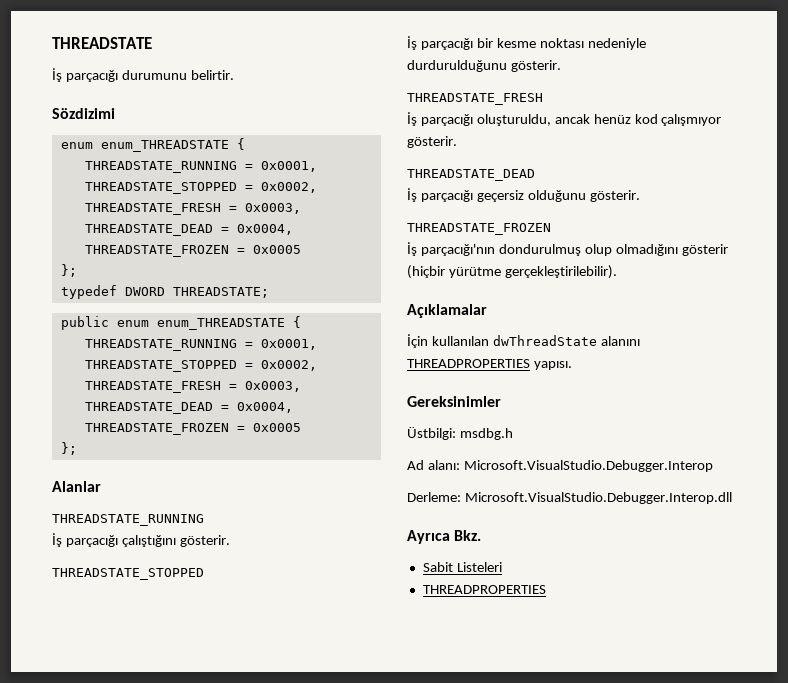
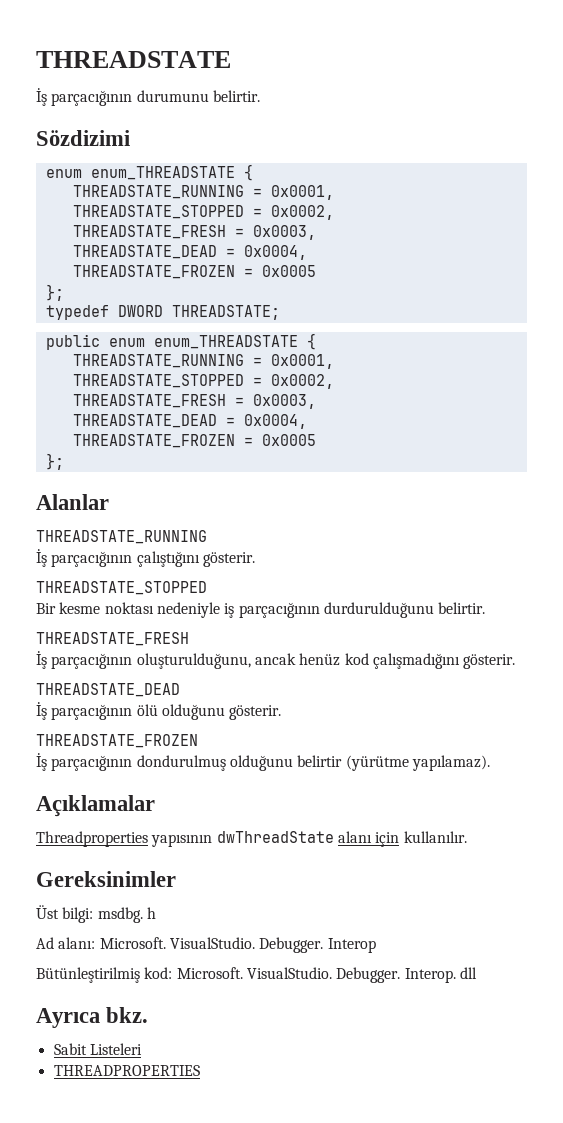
[65,70,118,82] parçacığı -> [51,90,133,106] parçacığının
[65,535,118,547] parçacığı -> [51,551,133,567] parçacığının
[407,36,646,50] [407,60,561,72] İş parçacığı bir kesme noktası nedeniyle durdurulduğunu gösterir. -> [36,602,486,618] Bir kesme noktası nedeniyle iş parçacığının durdurulduğunu belirtir.
[420,114,551,126] parçacığı oluşturuldu, -> [51,653,251,669] parçacığının oluşturulduğunu,
[661,114,722,126] çalışmıyor -> [372,653,460,669] çalışmadığını
[420,190,524,202] parçacığı geçersiz -> [51,704,158,720] parçacığının ölü
[420,244,728,256] [407,265,617,279] [407,304,487,318] [407,334,640,348] [407,359,572,370] [407,396,501,407] [407,427,513,440] [407,460,713,472] [407,492,732,504] parçacığı'nın dondurulmuş olup olmadığını gösterir (hiçbir yürütme gerçekleştirilebilir). // Açıklamalar // İçin kullanılan dwThreadState alanını THREADPROPERTIES yapısı. // Gereksinimler // Üstbilgi: msdbg.h // Ad alanı: Microsoft.VisualStudio.Debugger.Interop // Derleme: Microsoft.VisualStudio.Debugger.Interop.dll -> [51,755,490,771] [36,795,155,817] [36,831,467,847] [36,871,176,887] [36,905,156,923] [36,937,376,953] [36,967,477,983] parçacığının dondurulmuş olduğunu belirtir (yürütme yapılamaz). // Açıklamalar // Threadproperties yapısının dwThreadState alanı için kullanılır. // Gereksinimler // Üst bilgi: msdbg. h // Ad alanı: Microsoft. VisualStudio. Debugger. Interop // Bütünleştirilmiş kod: Microsoft. VisualStudio. Debugger. Interop. dll
[454,530,482,541] Bkz. -> [106,1007,149,1023] bkz.

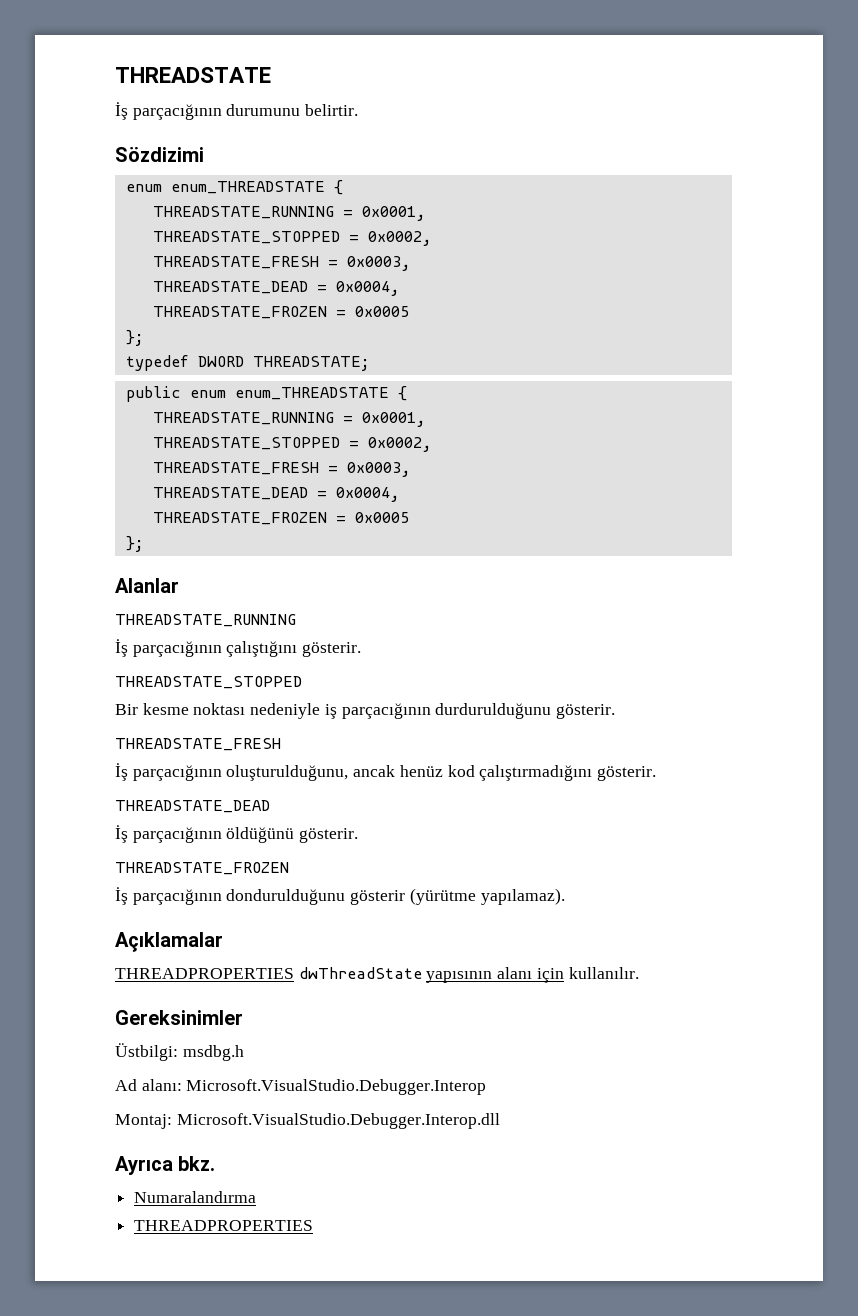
[438,602,486,614] belirtir. -> [556,704,616,719] gösterir.
[372,653,460,669] çalışmadığını -> [479,765,593,781] çalıştırmadığını
[136,704,225,720] ölü olduğunu -> [226,827,295,843] öldüğünü
[136,755,343,771] dondurulmuş olduğunu belirtir -> [226,889,406,905] dondurulduğunu gösterir
[36,831,334,847] Threadproperties yapısının dwThreadState -> [115,967,493,983] THREADPROPERTIES dwThreadState yapısının
[36,905,156,923] [36,937,376,953] [36,967,477,983] Üst bilgi: msdbg. h // Ad alanı: Microsoft. VisualStudio. Debugger. Interop // Bütünleştirilmiş kod: Microsoft. VisualStudio. Debugger. Interop. dll -> [115,1043,244,1061] [115,1079,487,1095] [115,1113,500,1129] Üstbilgi: msdbg.h // Ad alanı: Microsoft.VisualStudio.Debugger.Interop // Montaj: Microsoft.VisualStudio.Debugger.Interop.dll
[53,1043,142,1055] Sabit Listeleri -> [134,1191,257,1203] Numaralandırma

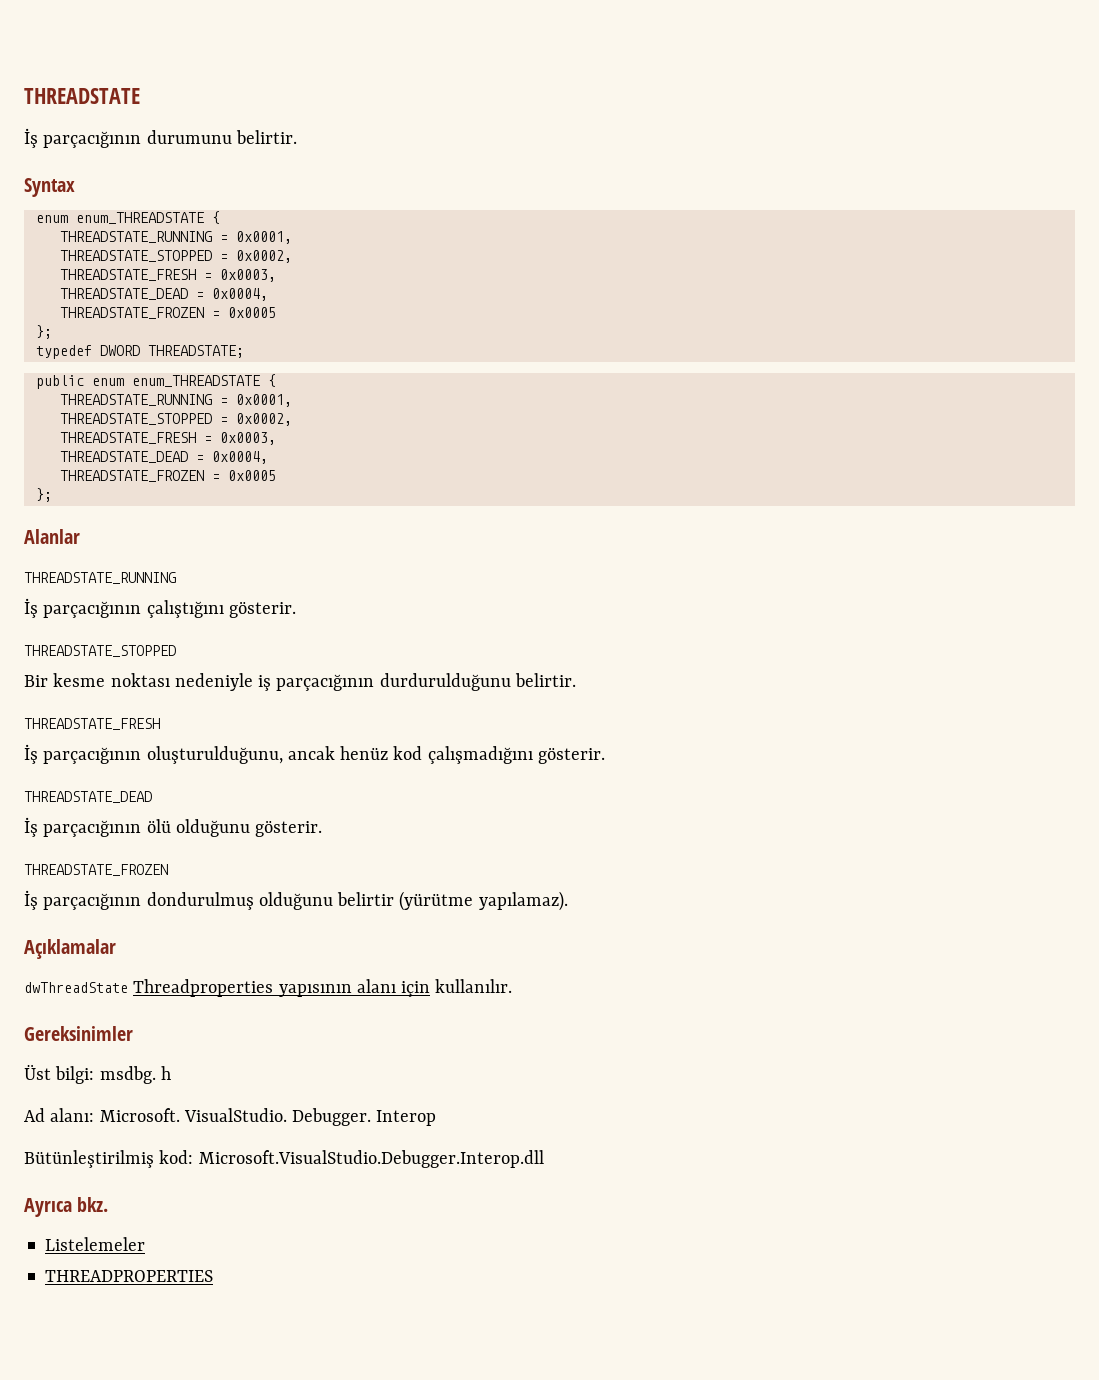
[115,147,204,162] Sözdizimi -> [24,178,75,197] Syntax
[556,704,616,719] gösterir. -> [514,673,576,687] belirtir.
[479,765,593,781] çalıştırmadığını -> [427,746,533,764] çalışmadığını
[226,827,295,843] öldüğünü -> [146,819,250,837] ölü olduğunu
[226,889,406,905] dondurulduğunu gösterir -> [146,892,395,910] dondurulmuş olduğunu belirtir
[115,967,422,979] THREADPROPERTIES dwThreadState -> [24,979,274,997] dwThreadState Threadproperties
[115,1043,244,1061] [115,1079,487,1095] [115,1114,172,1129] Üstbilgi: msdbg.h // Ad alanı: Microsoft.VisualStudio.Debugger.Interop // Montaj: -> [24,1064,171,1084] [24,1108,437,1126] [24,1150,194,1168] Üst bilgi: msdbg. h // Ad alanı: Microsoft. VisualStudio. Debugger. Interop // Bütünleştirilmiş kod:
[134,1191,257,1203] Numaralandırma -> [45,1237,146,1251] Listelemeler

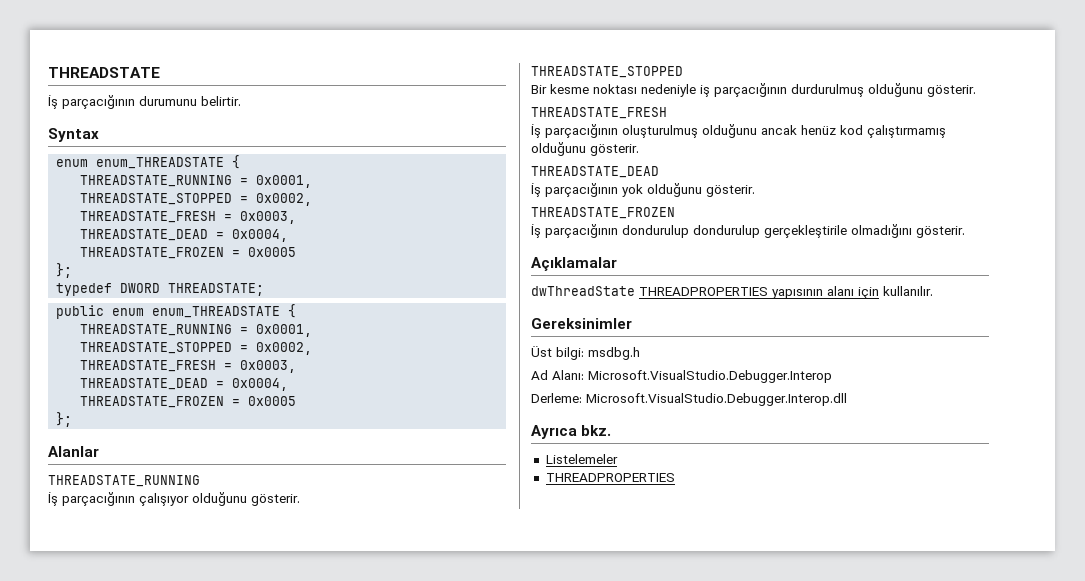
[146,600,224,618] çalıştığını -> [139,492,247,506] çalışıyor olduğunu
[379,673,576,691] durdurulduğunu belirtir. -> [791,83,976,97] durdurulmuş olduğunu gösterir.
[146,746,283,764] oluşturulduğunu, -> [622,124,757,138] oluşturulmuş olduğunu
[427,746,533,764] çalışmadığını -> [867,125,946,138] [531,142,586,156] çalıştırmamış olduğunu
[146,819,171,833] ölü -> [622,184,643,197] yok
[146,891,568,911] dondurulmuş olduğunu belirtir (yürütme yapılamaz). -> [622,224,965,238] dondurulup dondurulup gerçekleştirile olmadığını gösterir.
[133,979,274,997] Threadproperties -> [639,287,768,296] THREADPROPERTIES
[99,1066,171,1084] msdbg. h -> [588,347,640,360] msdbg.h
[50,1108,437,1126] [24,1150,194,1168] alanı: Microsoft. VisualStudio. Debugger. Interop // Bütünleştirilmiş kod: -> [552,370,832,383] [531,393,582,403] Alanı: Microsoft.VisualStudio.Debugger.Interop // Derleme:

